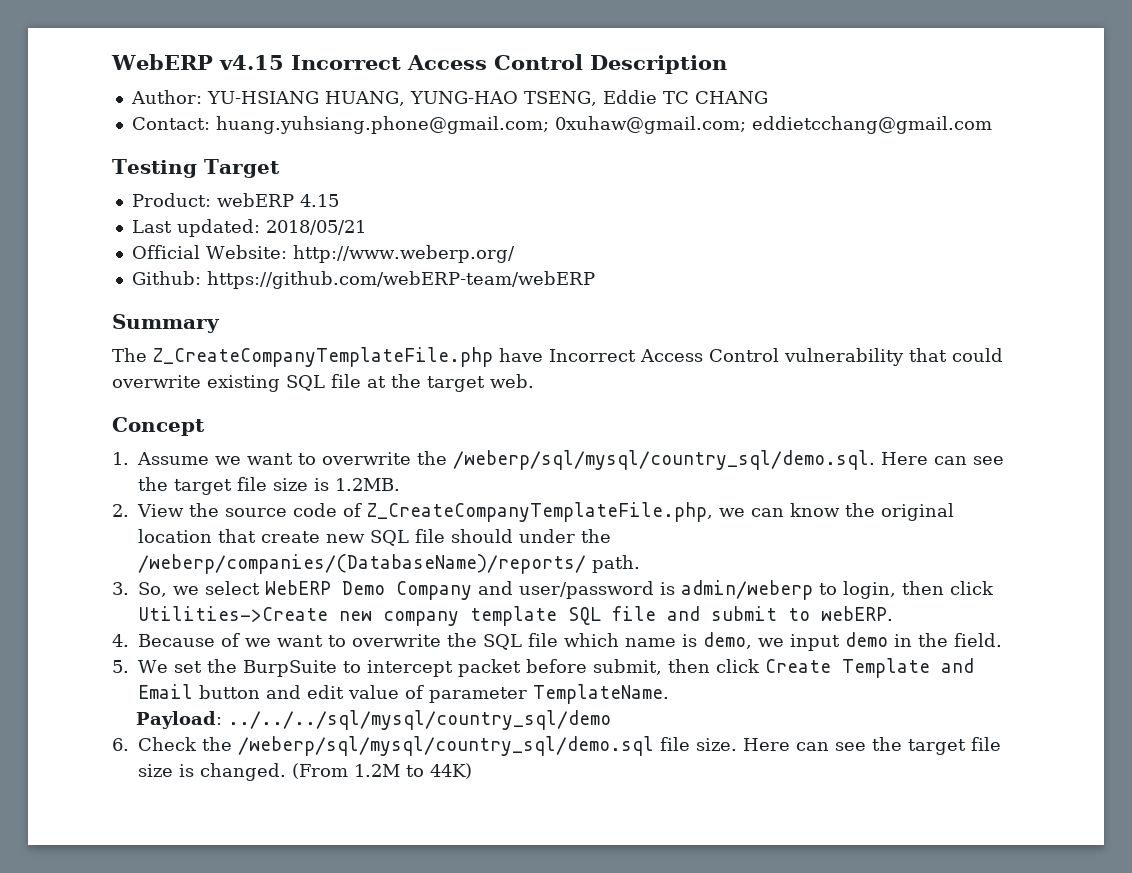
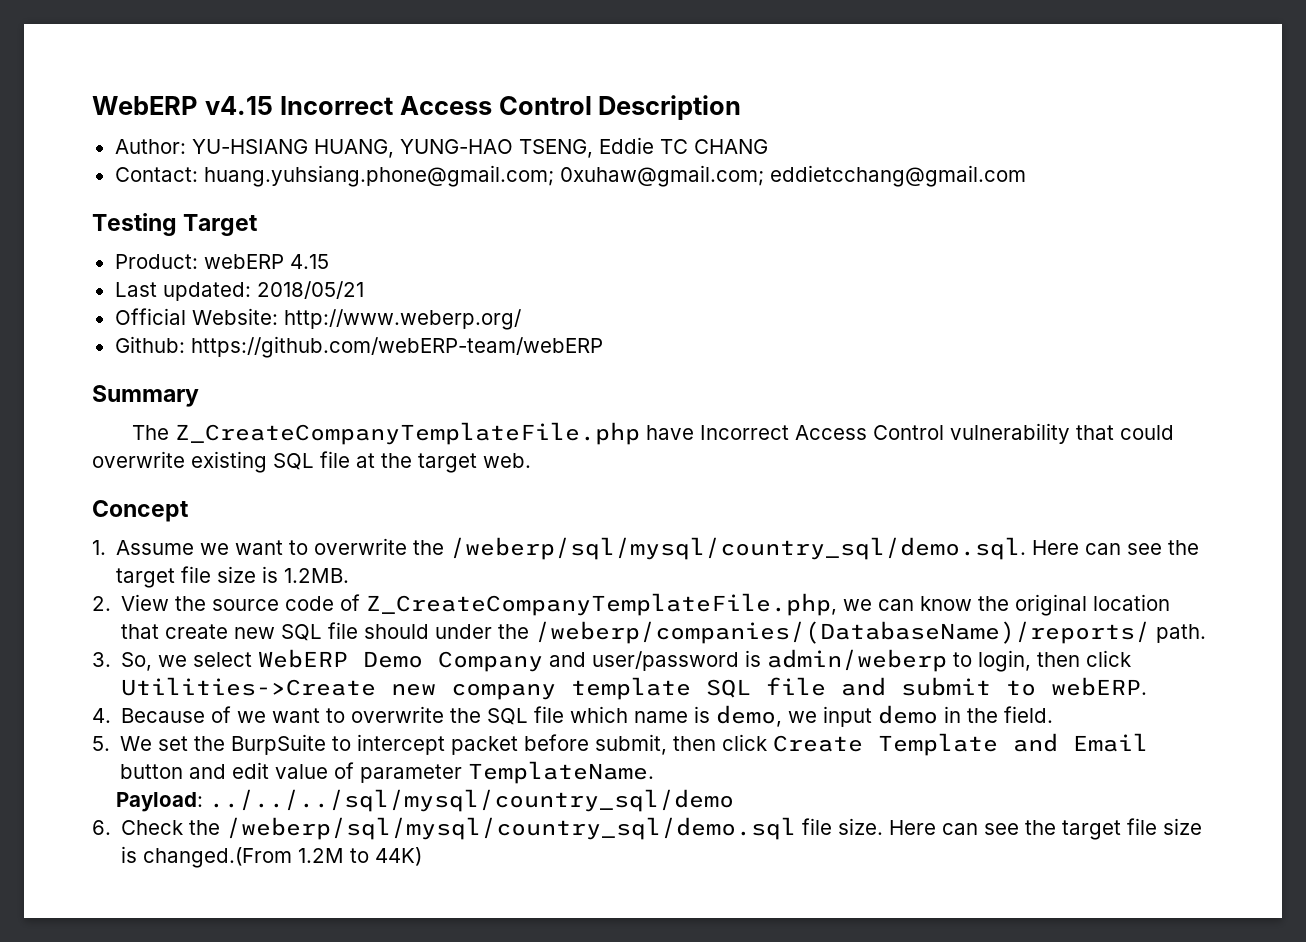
[200,763,348,781] changed. (From -> [143,847,293,868] changed.(From

